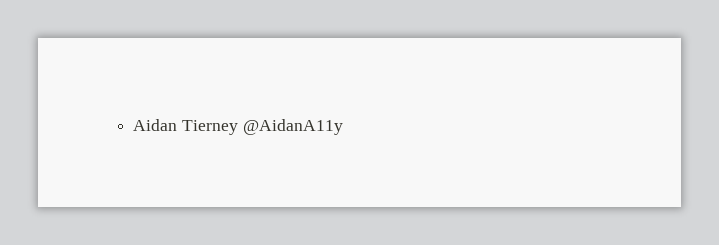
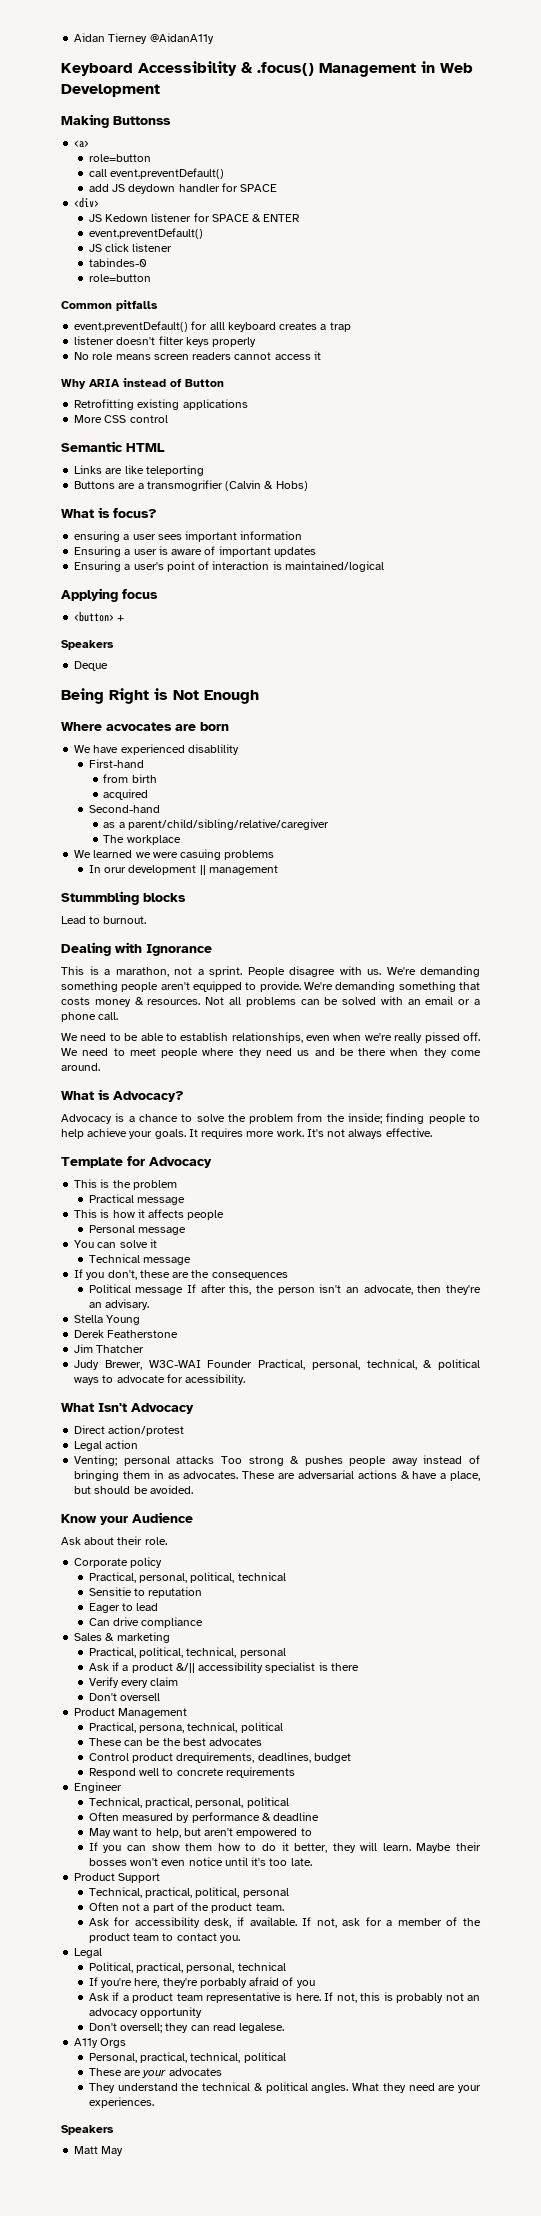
(343, 127) none -> [61,61,473,77] [61,84,160,97] [61,114,171,128] [74,140,90,148] [88,154,151,162] [88,168,225,179] [88,183,278,194] [74,197,100,208] [88,213,301,222] [88,228,203,239] [88,243,173,252] [88,258,147,267] [88,274,151,282] [61,300,158,311] [74,321,351,332] [74,336,257,347] [74,351,321,360] [61,378,224,389] [74,399,248,410] [74,415,168,423] [61,441,165,452] [74,465,204,476] [74,480,308,491] [61,507,157,518] [74,531,303,542] [74,546,316,557] [74,561,384,572] [61,588,158,602] [74,611,125,622] [61,640,114,650] [74,661,109,671] [61,688,259,704] [61,722,229,731] [74,744,239,755] [88,759,144,768] [103,774,157,783] [103,789,149,800] [88,805,160,813] [103,819,329,830] [103,835,181,845] [74,849,275,860] [88,865,278,875] [61,891,186,905] [61,916,147,924] [61,942,212,956] [61,966,480,977] [61,981,480,992] [61,996,480,1007] [61,1012,119,1022] [61,1032,480,1043] [61,1048,481,1058] [61,1063,100,1071] [61,1089,184,1102] [61,1113,481,1124] [61,1128,432,1139] [61,1156,212,1168] [74,1179,177,1190] [88,1194,186,1205] [74,1209,225,1220] [88,1225,187,1235] [74,1239,157,1248] [88,1254,192,1265] [74,1269,288,1280] [88,1284,481,1295] [88,1299,150,1310] [74,1315,141,1325] [74,1330,179,1338] [74,1344,145,1353] [74,1359,481,1370] [74,1374,246,1385] [61,1403,194,1414] [74,1425,185,1436] [74,1440,139,1451] [74,1455,480,1466] [74,1470,480,1481] [74,1485,193,1494] [61,1512,193,1525] [61,1536,167,1545] [74,1557,163,1568] [88,1572,286,1583] [88,1587,203,1598] [88,1603,159,1613] [88,1617,204,1628] [74,1632,170,1643] [88,1647,286,1658] [88,1662,359,1673] [88,1677,179,1688] [88,1693,161,1701] [74,1708,188,1718] [88,1722,283,1733] [88,1738,263,1746] [88,1752,351,1763] [88,1767,295,1778] [74,1782,123,1793] [88,1797,289,1808] [88,1812,320,1823] [88,1828,312,1838] [88,1842,481,1853] [88,1857,312,1866] [74,1873,161,1883] [88,1887,289,1898] [88,1902,284,1913] [88,1917,481,1928] [88,1933,240,1943] [74,1948,103,1958] [88,1962,286,1973] [88,1977,315,1988] [88,1992,481,2003] [88,2007,203,2018] [88,2023,285,2033] [74,2038,127,2048] [88,2052,286,2063] [88,2068,222,2078] [88,2082,482,2093] [88,2097,154,2108] [61,2125,114,2135] [74,2146,124,2156] // Keyboard Accessibility & .focus() Management in Web Development // Making Buttonss // <a> // role=button // call event.preventDefault() // add JS deydown handler for SPACE // <div> // JS Kedown listener for SPACE & ENTER // event.preventDefault() // JS click listener // tabindes-0 // role=button // Common pitfalls // event.preventDefault() for alll keyboard creates a trap // listener doesn't filter keys properly // No role means screen readers cannot access it // Why ARIA instead of Button // Retrofitting existing applications // More CSS control // Semantic HTML // Links are like teleporting // Buttons are a transmogrifier (Calvin & Hobs) // What is focus? // ensuring a user sees important information // Ensuring a user is aware of important updates // Ensuring a user's point of interaction is maintained/logical // Applying focus // <button> + // Speakers // Deque // Being Right is Not Enough // Where acvocates are born // We have experienced disablility // First-hand // from birth // acquired // Second-hand // as a parent/child/sibling/relative/caregiver // The workplace // We learned we were casuing problems // In orur development || management // Stummbling blocks // Lead to burnout. // Dealing with Ignorance // This is a marathon, not a sprint. People disagree with us. We're demanding something people aren't equipped to provide. We're demanding something that costs money & resources. Not all problems can be solved with an email or a phone call. // We need to be able to establish relationships, even when we're really pissed off. We need to meet people where they need us and be there when they come around. // What is Advocacy? // Advocacy is a chance to solve the problem from the inside; finding people to help achieve your goals. It requires more work. It's not always effective. // Template for Advocacy // This is the problem // Practical message // This is how it affects people // Personal message // You can solve it // Technical message // If you don't, these are the consequences // Political message If after this, the person isn't an advocate, then they're an advisary. // Stella Young // Derek Featherstone // Jim Thatcher // Judy Brewer, W3C-WAI Founder Practical, personal, technical, & political ways to advocate for acessibility. // What Isn't Advocacy // Direct action/protest // Legal action // Venting; personal attacks Too strong & pushes people away instead of bringing them in as advocates. These are adversarial actions & have a place, but should be avoided. // Know your Audience // Ask about their role. // Corporate policy // Practical, personal, political, technical // Sensitie to reputation // Eager to lead // Can drive compliance // Sales & marketing // Practical, political, technical, personal // Ask if a product &/|| accessibility specialist is there // Verify every claim // Don't oversell // Product Management // Practical, persona, technical, political // These can be the best advocates // Control product drequirements, deadlines, budget // Respond well to concrete requirements // Engineer // Technical, practical, personal, political // Often measured by performance & deadline // May want to help, but aren't empowered to // If you can show them how to do it better, they will learn. Maybe their bosses won't even notice until it's too late. // Product Support // Technical, practical, political, personal // Often not a part of the product team. // Ask for accessibility desk, if available. If not, ask for a member of the product team to contact you. // Legal // Political, practical, personal, technical // If you're here, they're porbably afraid of you // Ask if a product team representative is here. If not, this is probably not an advocacy opportunity // Don't oversell; they can read legalese. // A11y Orgs // Personal, practical, technical, political // These are your advocates // They understand the technical & political angles. What they need are your experiences. // Speakers // Matt May

